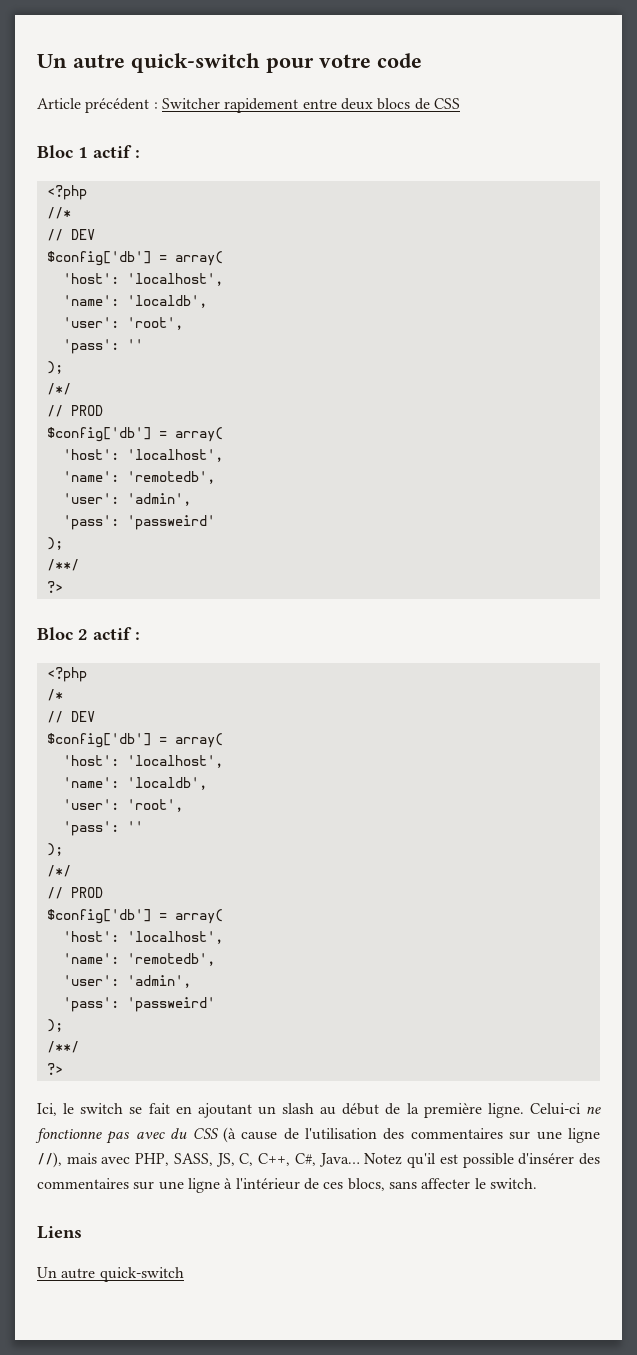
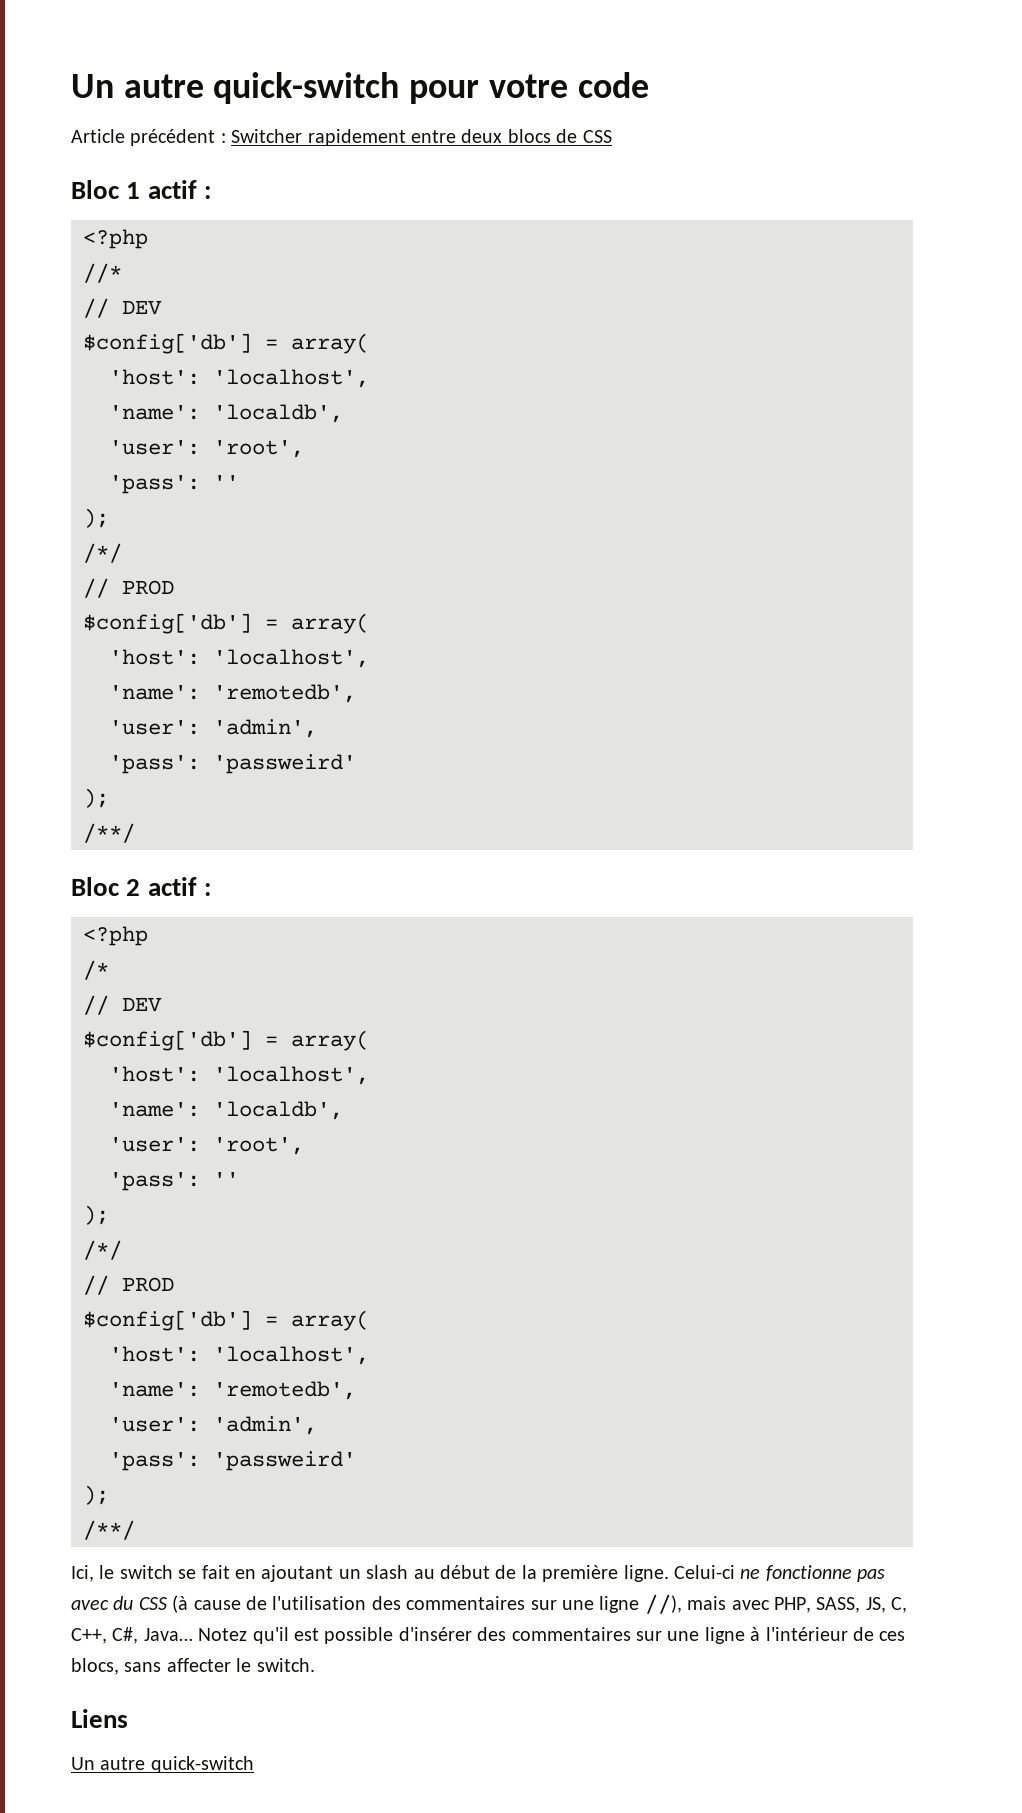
[46,581,63,593] // ?> -> (135, 833) none
[46,1063,63,1075] // ?> -> (135, 1530) none

